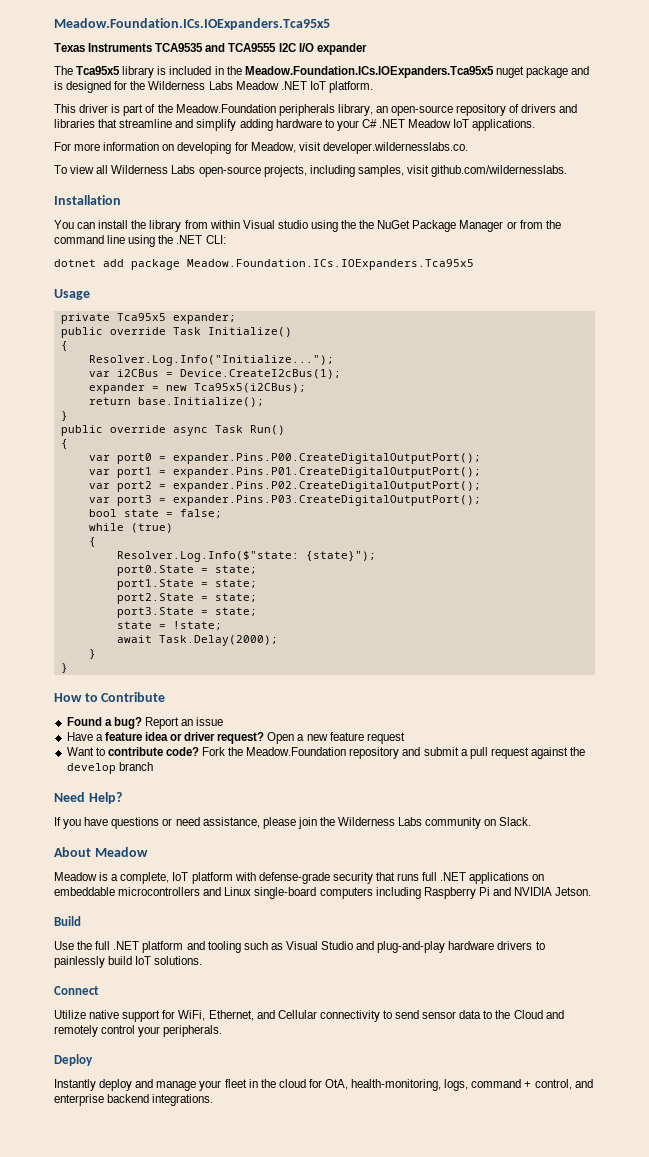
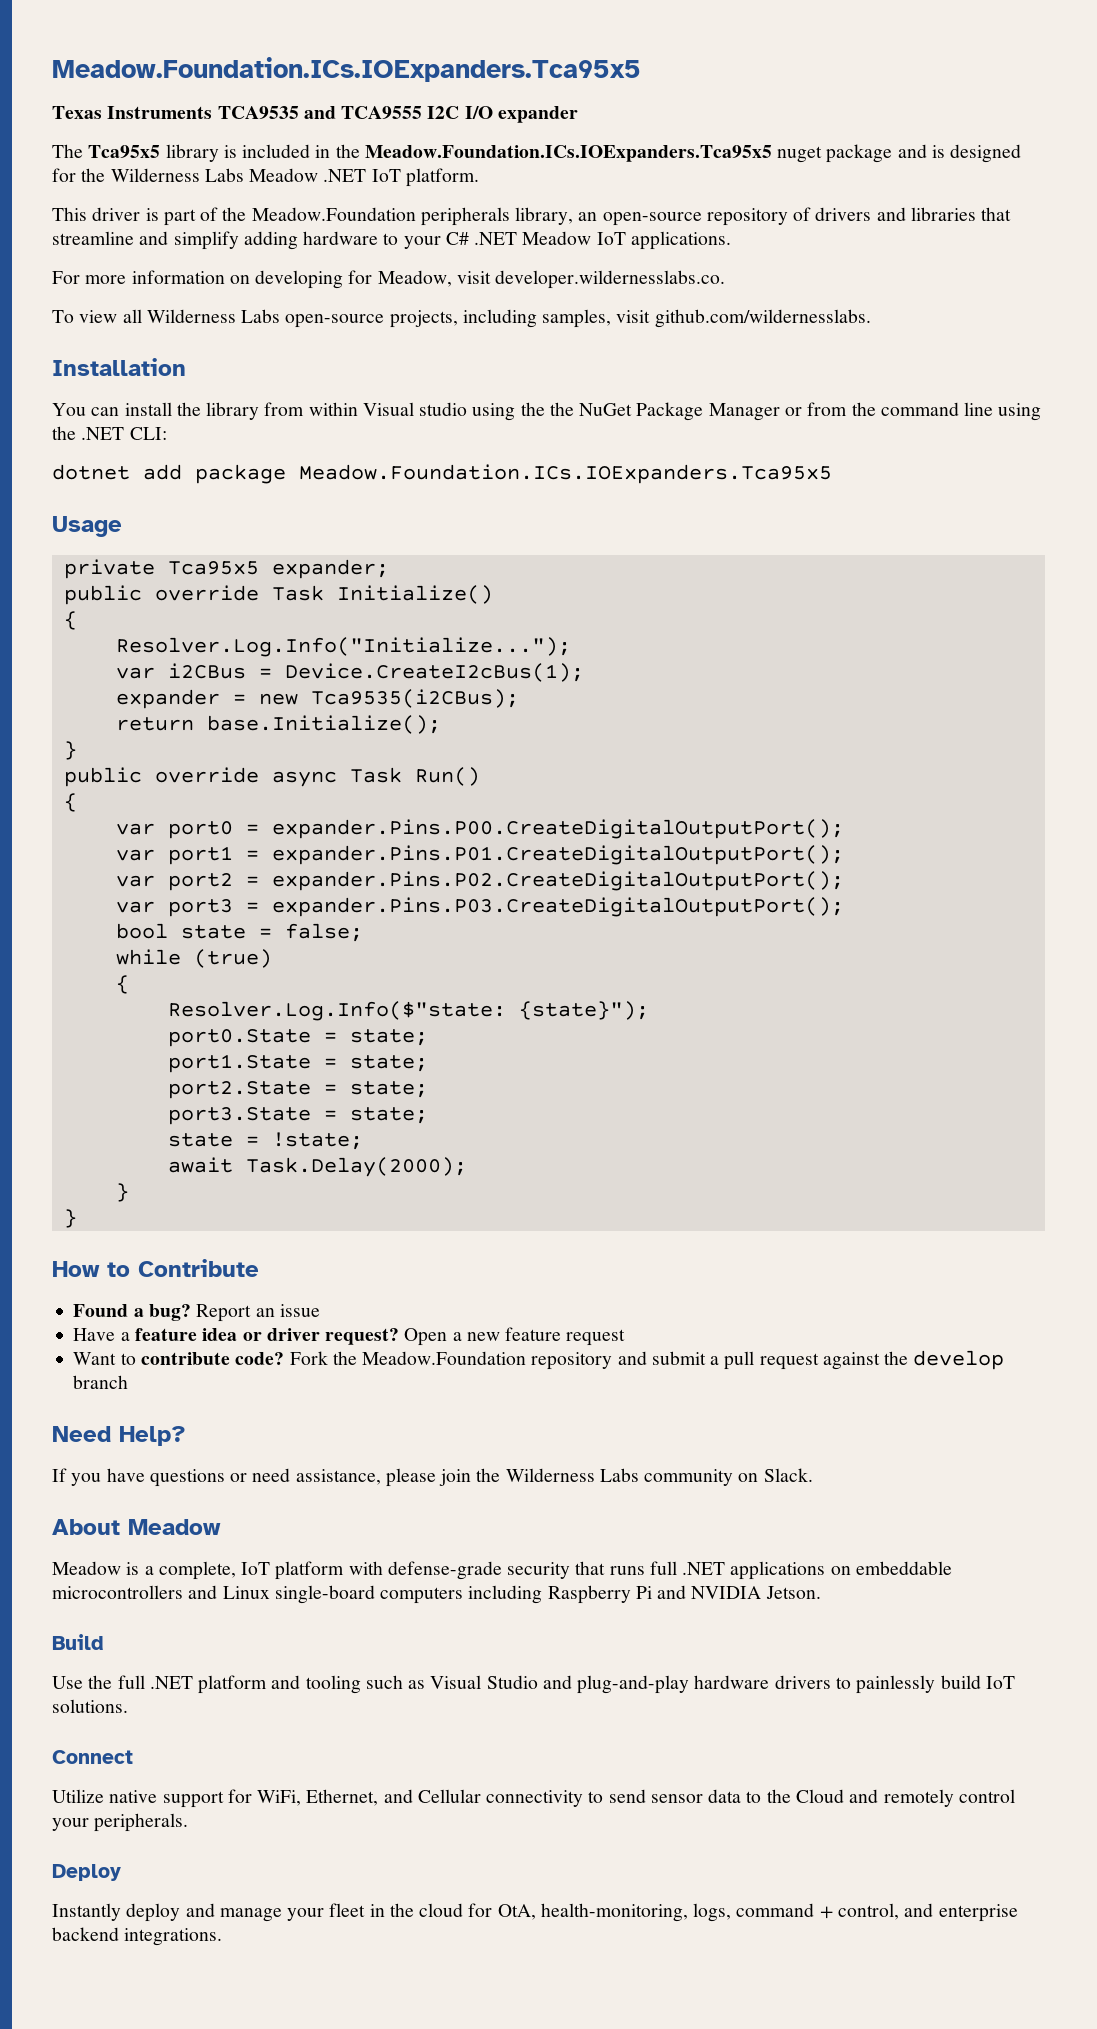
[193,383,306,393] Tca95x5(i2CBus); -> [310,689,519,708] Tca9535(i2CBus);

